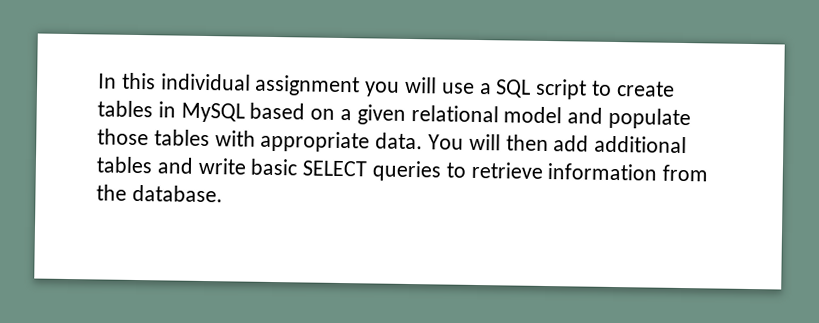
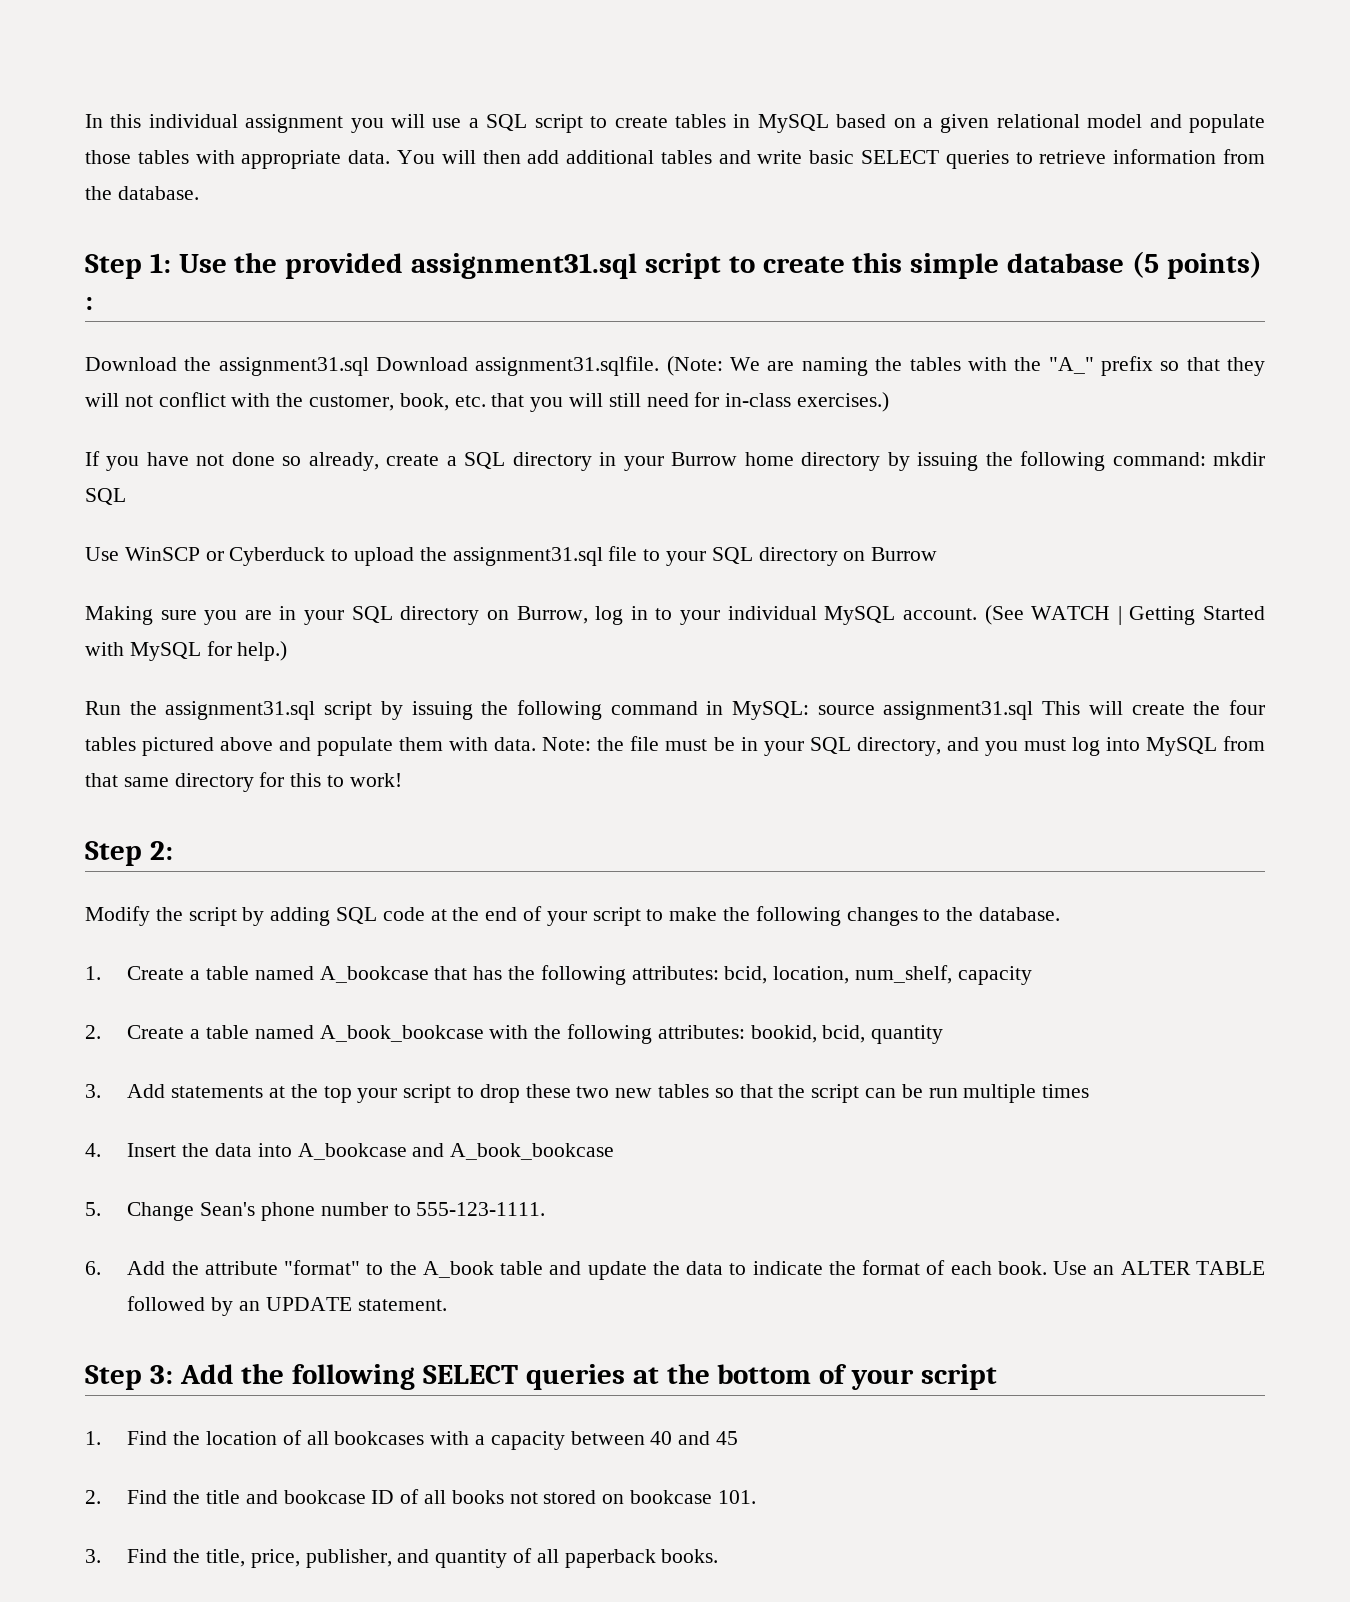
(223, 193) none -> [85,251,1262,279] [85,297,93,310] [85,356,1265,376] [85,392,890,412] [85,451,1265,471] [85,488,126,505] [85,546,938,566] [85,605,1265,625] [85,641,288,661] [85,700,1266,720] [85,736,1265,756] [85,772,402,792] [85,841,173,866] [85,906,1061,926] [85,965,1032,985] [85,1024,944,1044] [85,1084,1090,1103] [85,1143,615,1160] [85,1202,546,1221] [85,1260,1265,1280] [127,1296,447,1316] [85,1363,997,1390] [85,1430,738,1450] [85,1489,756,1504] [85,1548,719,1568] // Step 1: Use the provided assignment31.sql script to create this simple database (5 points) : // Download the assignment31.sql Download assignment31.sqlfile. (Note: We are naming the tables with the "A_" prefix so that they will not conflict with the customer, book, etc. that you will still need for in-class exercises.) // If you have not done so already, create a SQL directory in your Burrow home directory by issuing the following command: mkdir SQL // Use WinSCP or Cyberduck to upload the assignment31.sql file to your SQL directory on Burrow // Making sure you are in your SQL directory on Burrow, log in to your individual MySQL account. (See WATCH | Getting Started with MySQL for help.) // Run the assignment31.sql script by issuing the following command in MySQL: source assignment31.sql This will create the four tables pictured above and populate them with data. Note: the file must be in your SQL directory, and you must log into MySQL from that same directory for this to work! // Step 2: // Modify the script by adding SQL code at the end of your script to make the following changes to the database. // 1. Create a table named A_bookcase that has the following attributes: bcid, location, num_shelf, capacity // 2. Create a table named A_book_bookcase with the following attributes: bookid, bcid, quantity // 3. Add statements at the top your script to drop these two new tables so that the script can be run multiple times // 4. Insert the data into A_bookcase and A_book_bookcase // 5. Change Sean's phone number to 555-123-1111. // 6. Add the attribute "format" to the A_book table and update the data to indicate the format of each book. Use an ALTER TABLE followed by an UPDATE statement. // Step 3: Add the following SELECT queries at the bottom of your script // 1. Find the location of all bookcases with a capacity between 40 and 45 // 2. Find the title and bookcase ID of all books not stored on bookcase 101. // 3. Find the title, price, publisher, and quantity of all paperback books.

